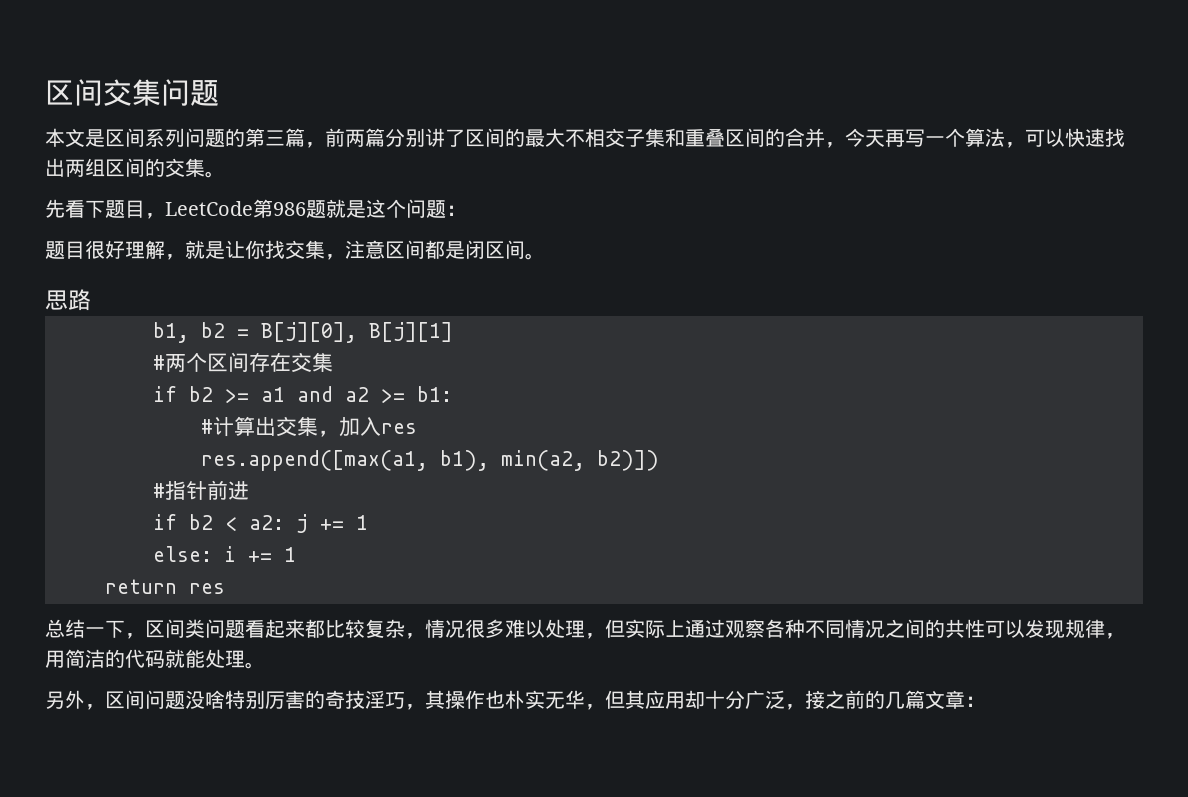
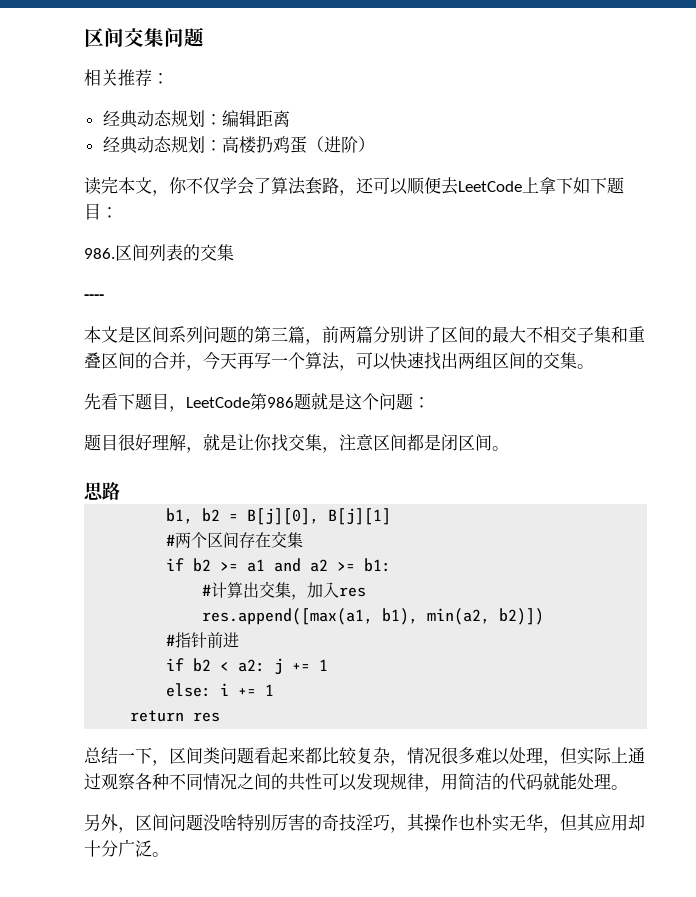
(219, 93) none -> [84,69,169,87] [102,110,290,128] [102,135,375,154] [84,177,624,196] [84,203,118,220] [84,244,234,261] [84,294,104,300] // 相关推荐： // 经典动态规划：编辑距离 // 经典动态规划：高楼扔鸡蛋（进阶） // 读完本文，你不仅学会了算法套路，还可以顺便去LeetCode上拿下如下题目： // 986.区间列表的交集 // ----
[785,690,985,710] ，接之前的几篇文章： -> [152,852,169,857] 。

